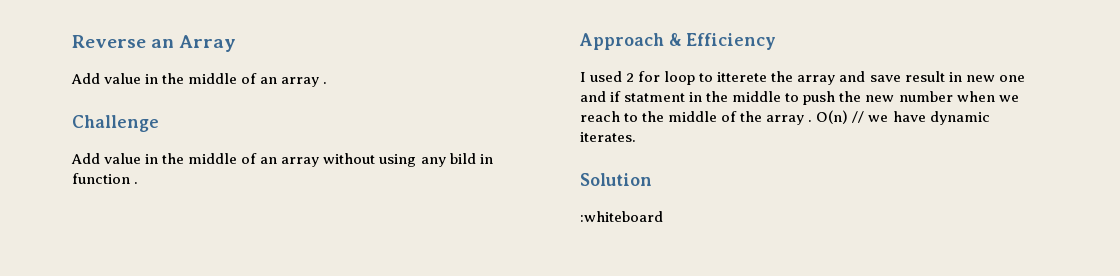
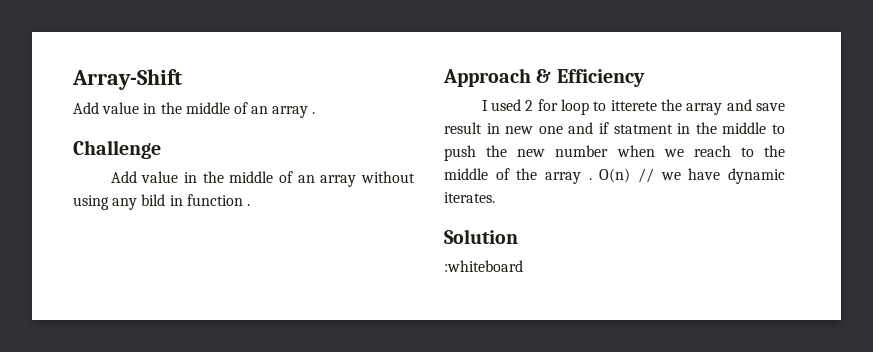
[72,35,237,52] Reverse an Array -> [72,69,182,90] Array-Shift

